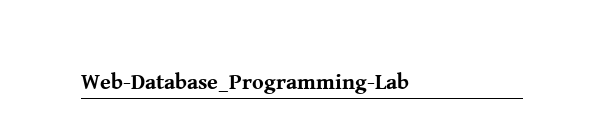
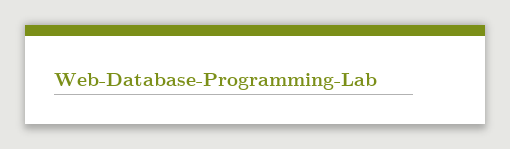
[81,72,409,94] Web-Database_Programming-Lab -> [54,73,377,90] Web-Database-Programming-Lab

